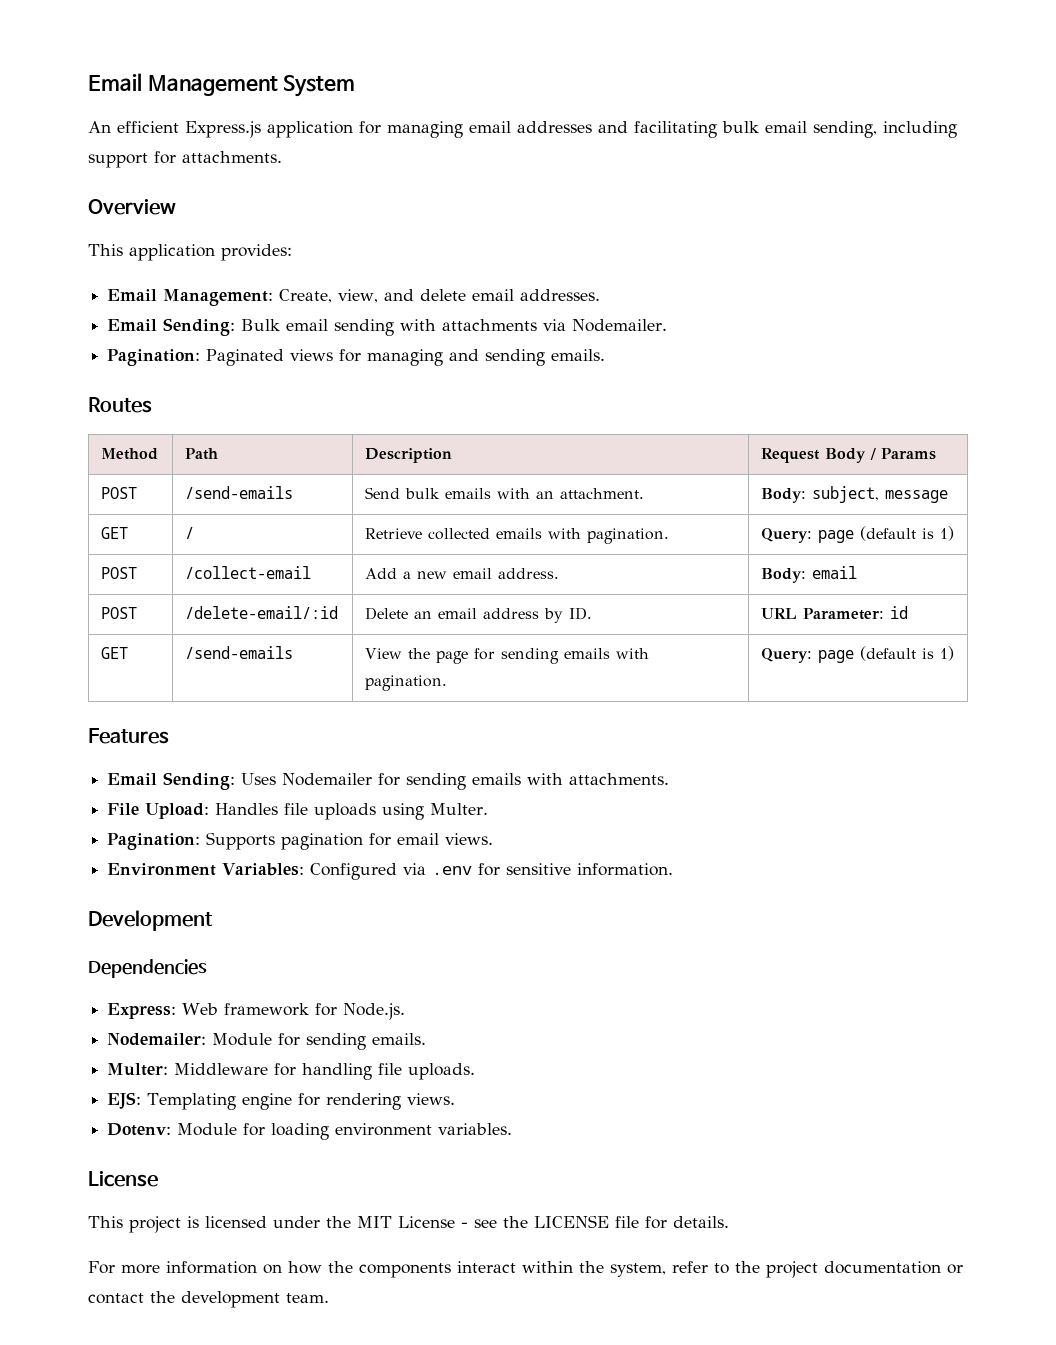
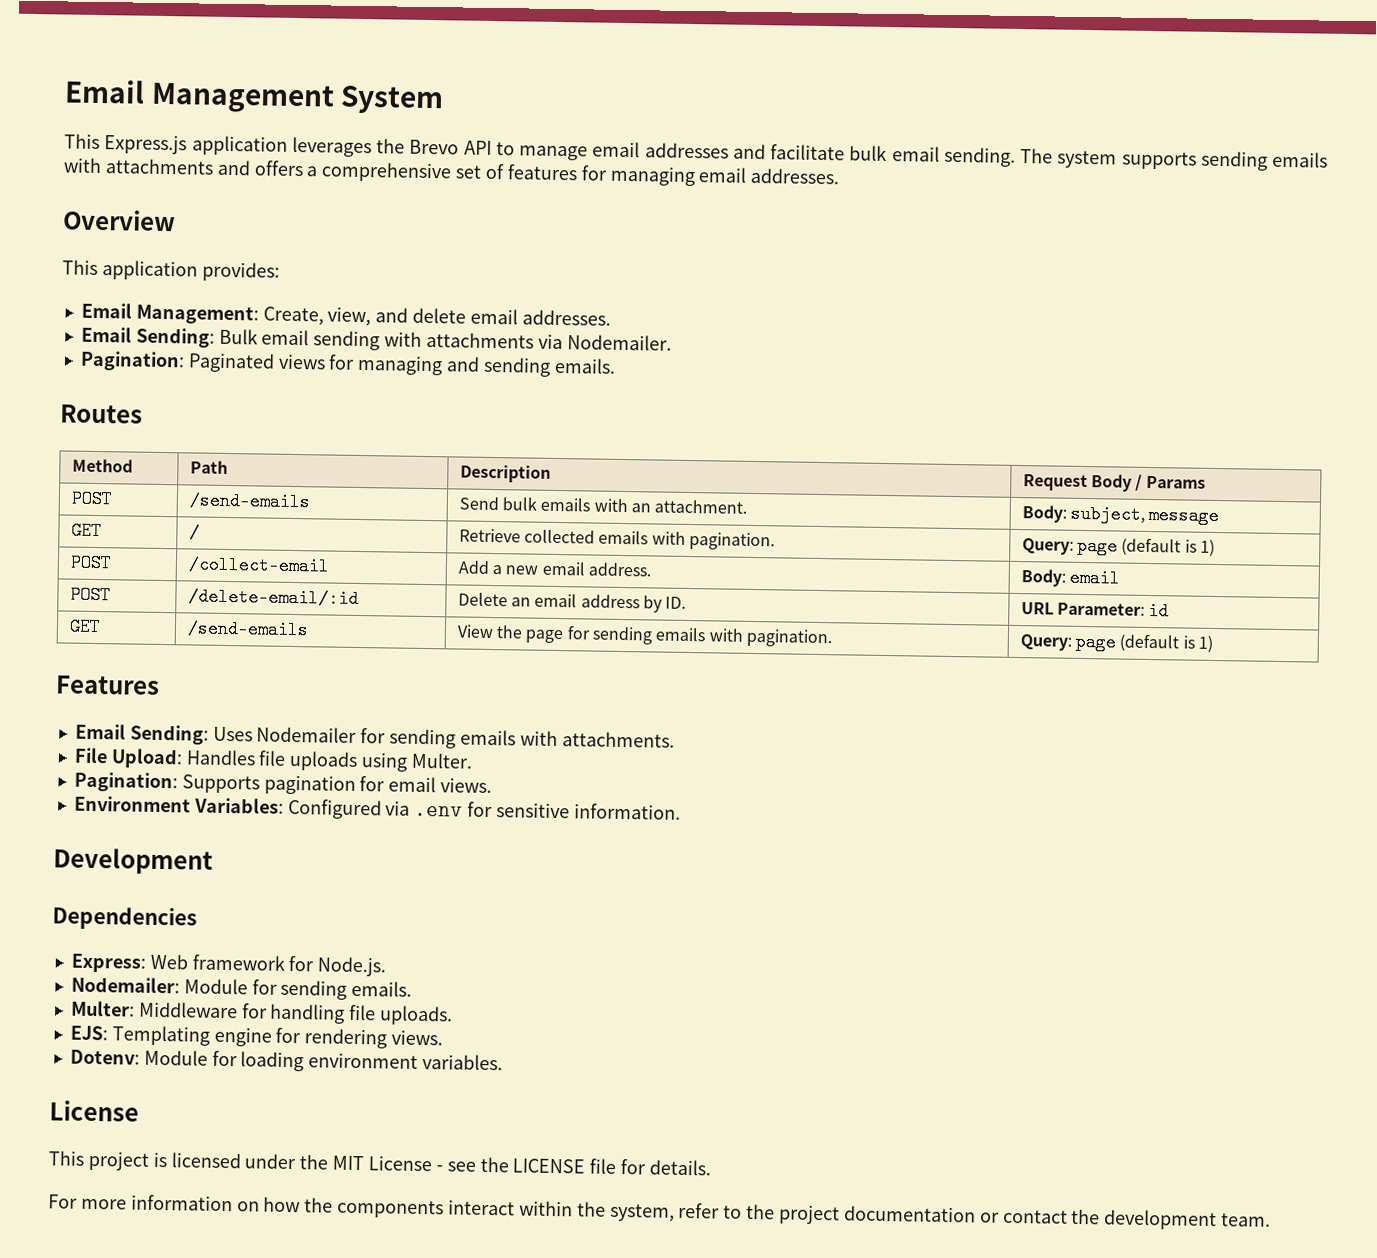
[88,121,957,138] [88,151,282,168] An efficient Express.js application for managing email addresses and facilitating bulk email sending, including support for attachments. -> [64,133,1328,171] [63,157,840,187] This Express.js application leverages the Brevo API to manage email addresses and facilitate bulk email sending. The system supports sending emails with attachments and offers a comprehensive set of features for managing email addresses.

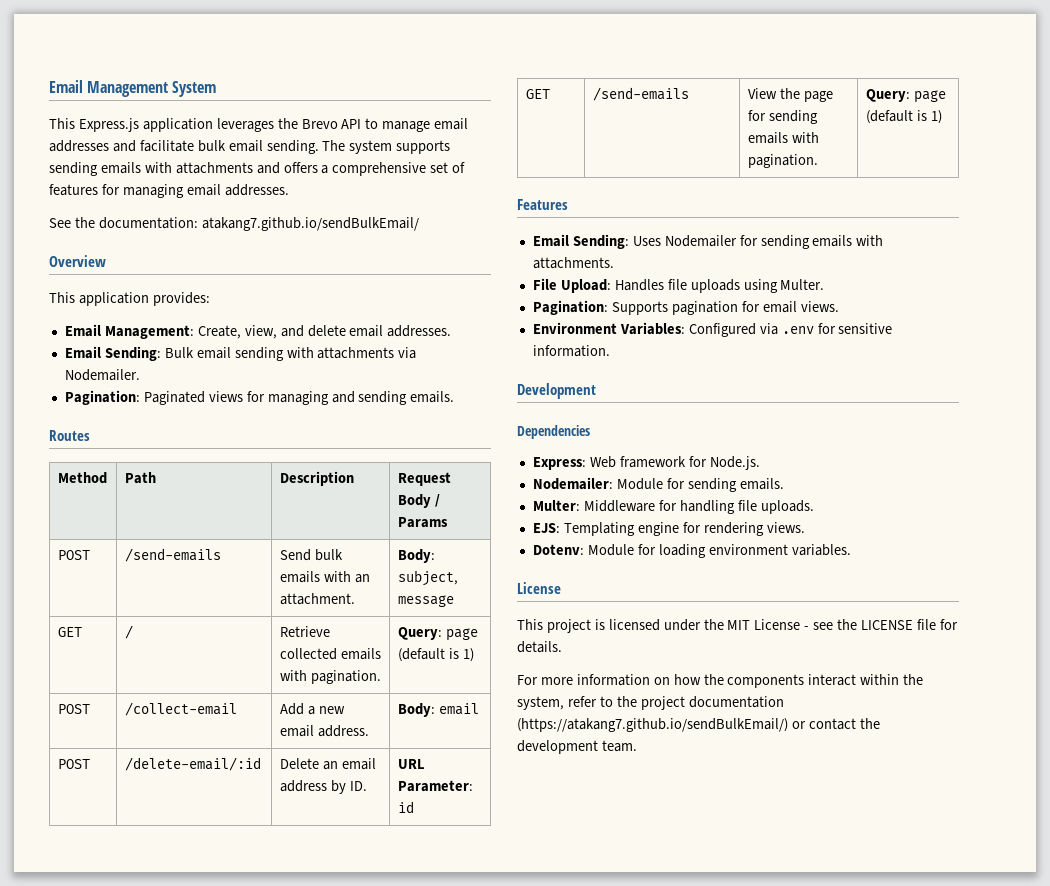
(840, 176) none -> [49,217,419,231] // See the documentation: atakang7.github.io/sendBulkEmail/
(976, 1214) none -> [517,718,788,732] (https://atakang7.github.io/sendBulkEmail/)

